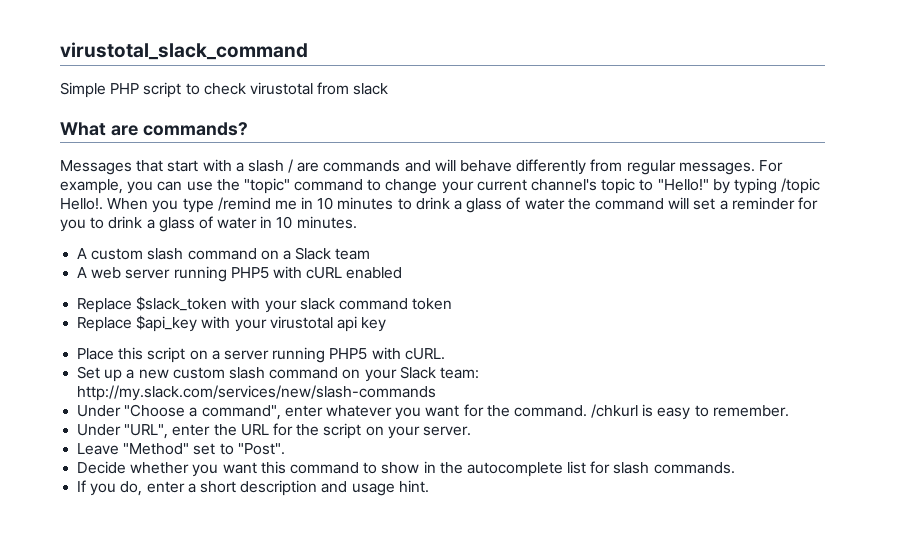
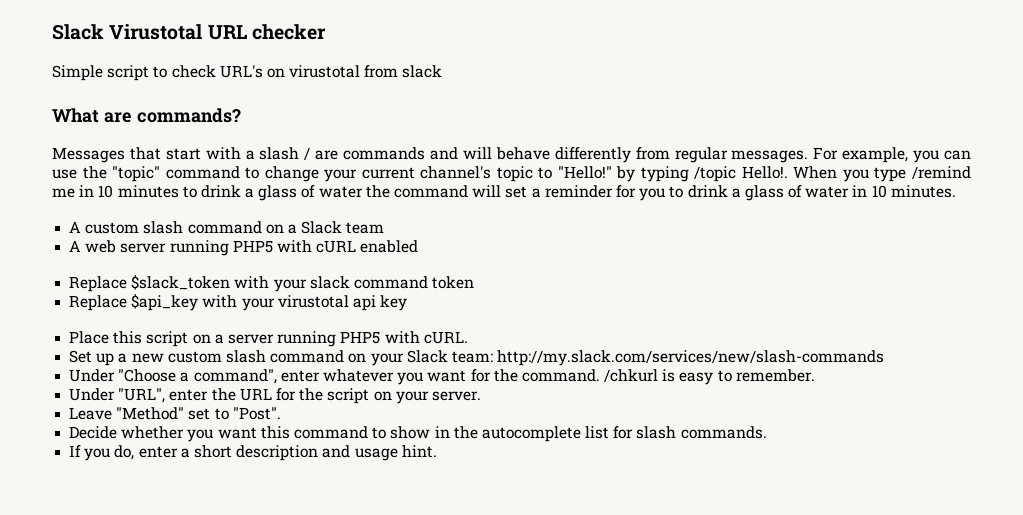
[60,42,308,60] virustotal_slack_command -> [52,24,326,40] Slack Virustotal URL checker
[110,83,140,94] PHP -> (103, 73) none
(246, 89) none -> [219,65,285,78] URL's on

